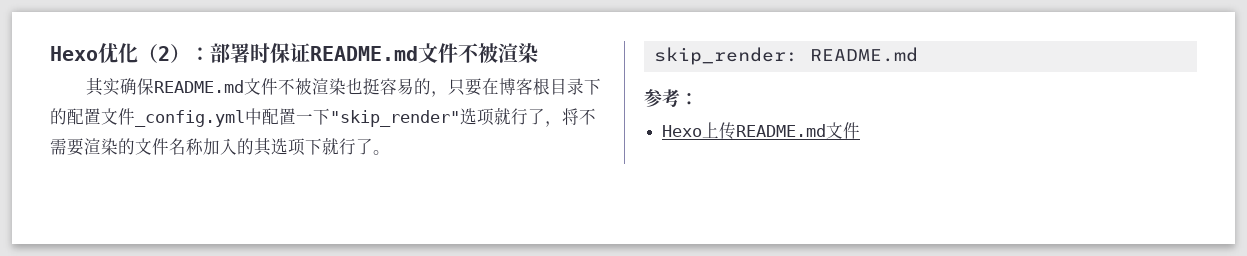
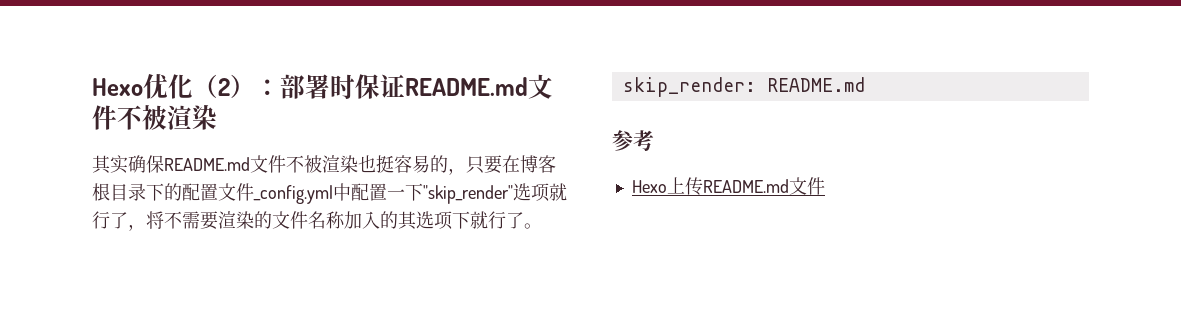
[680,93,698,105] ： -> (654, 140) none

